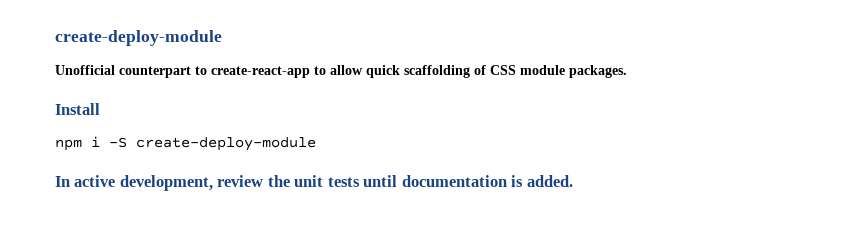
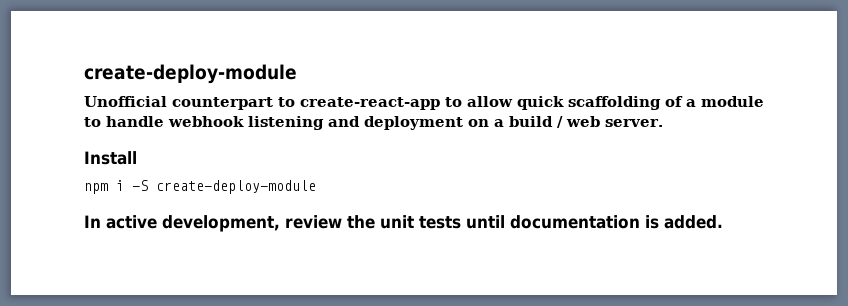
[490,65,627,78] CSS module packages. -> [686,96,764,107] [84,116,663,130] a module to handle webhook listening and deployment on a build / web server.

